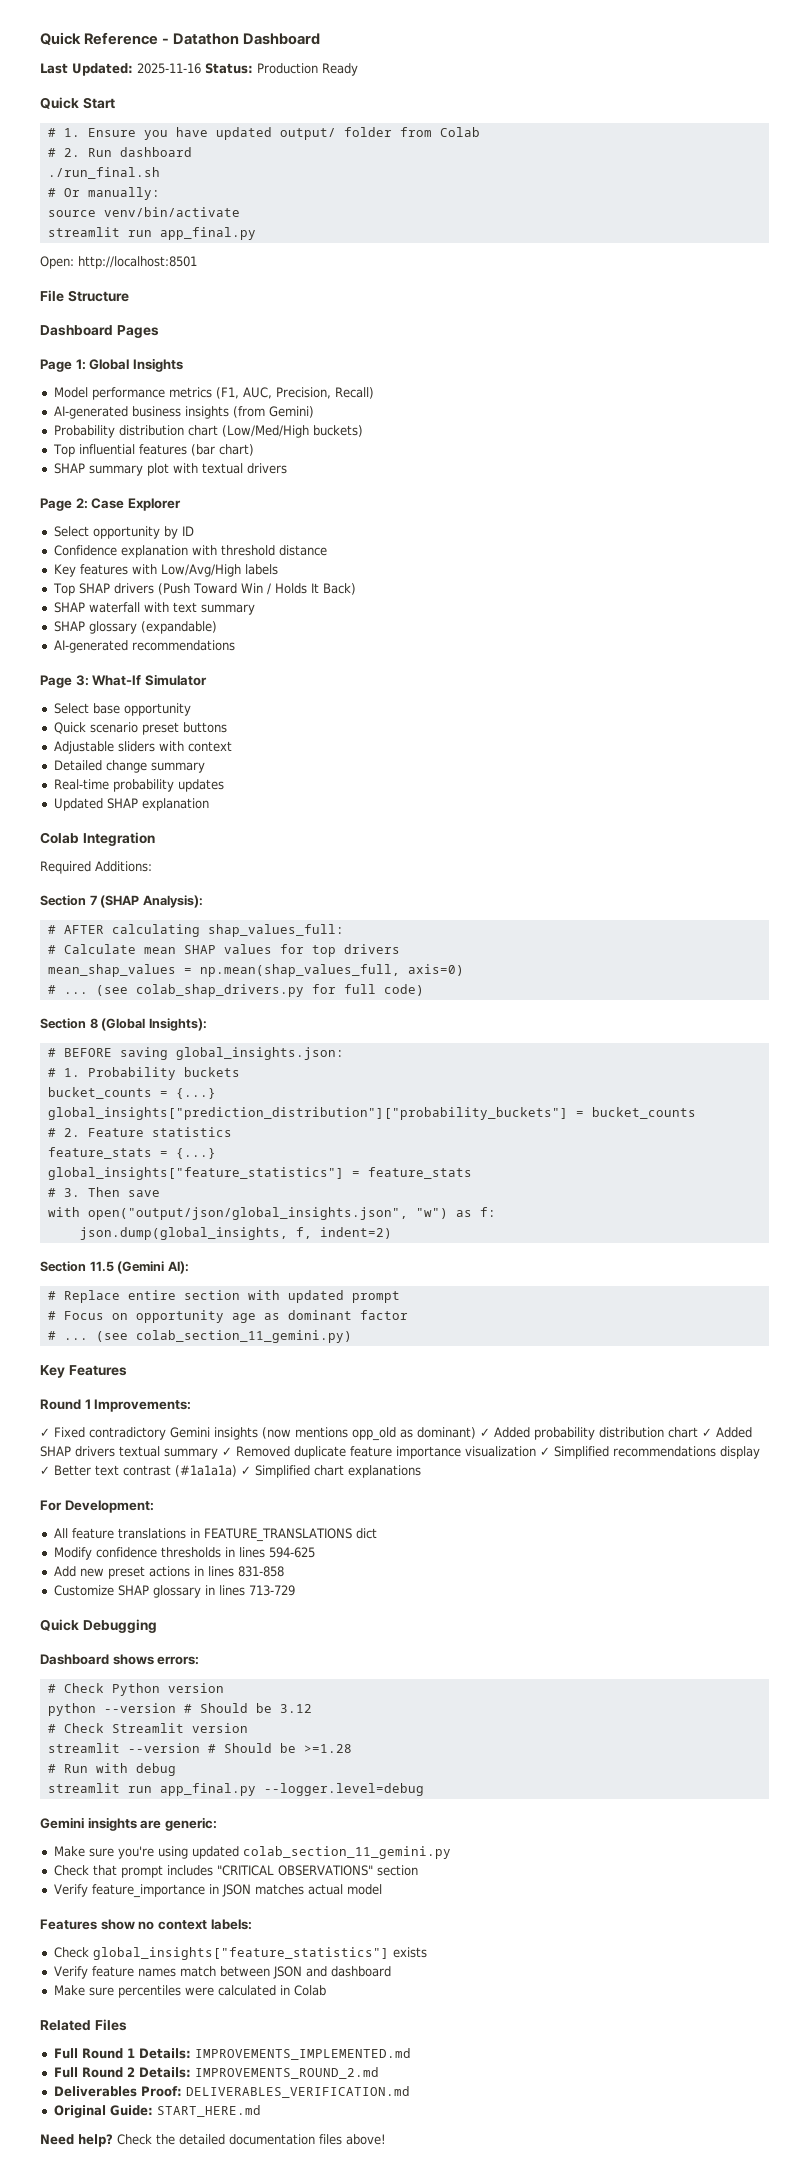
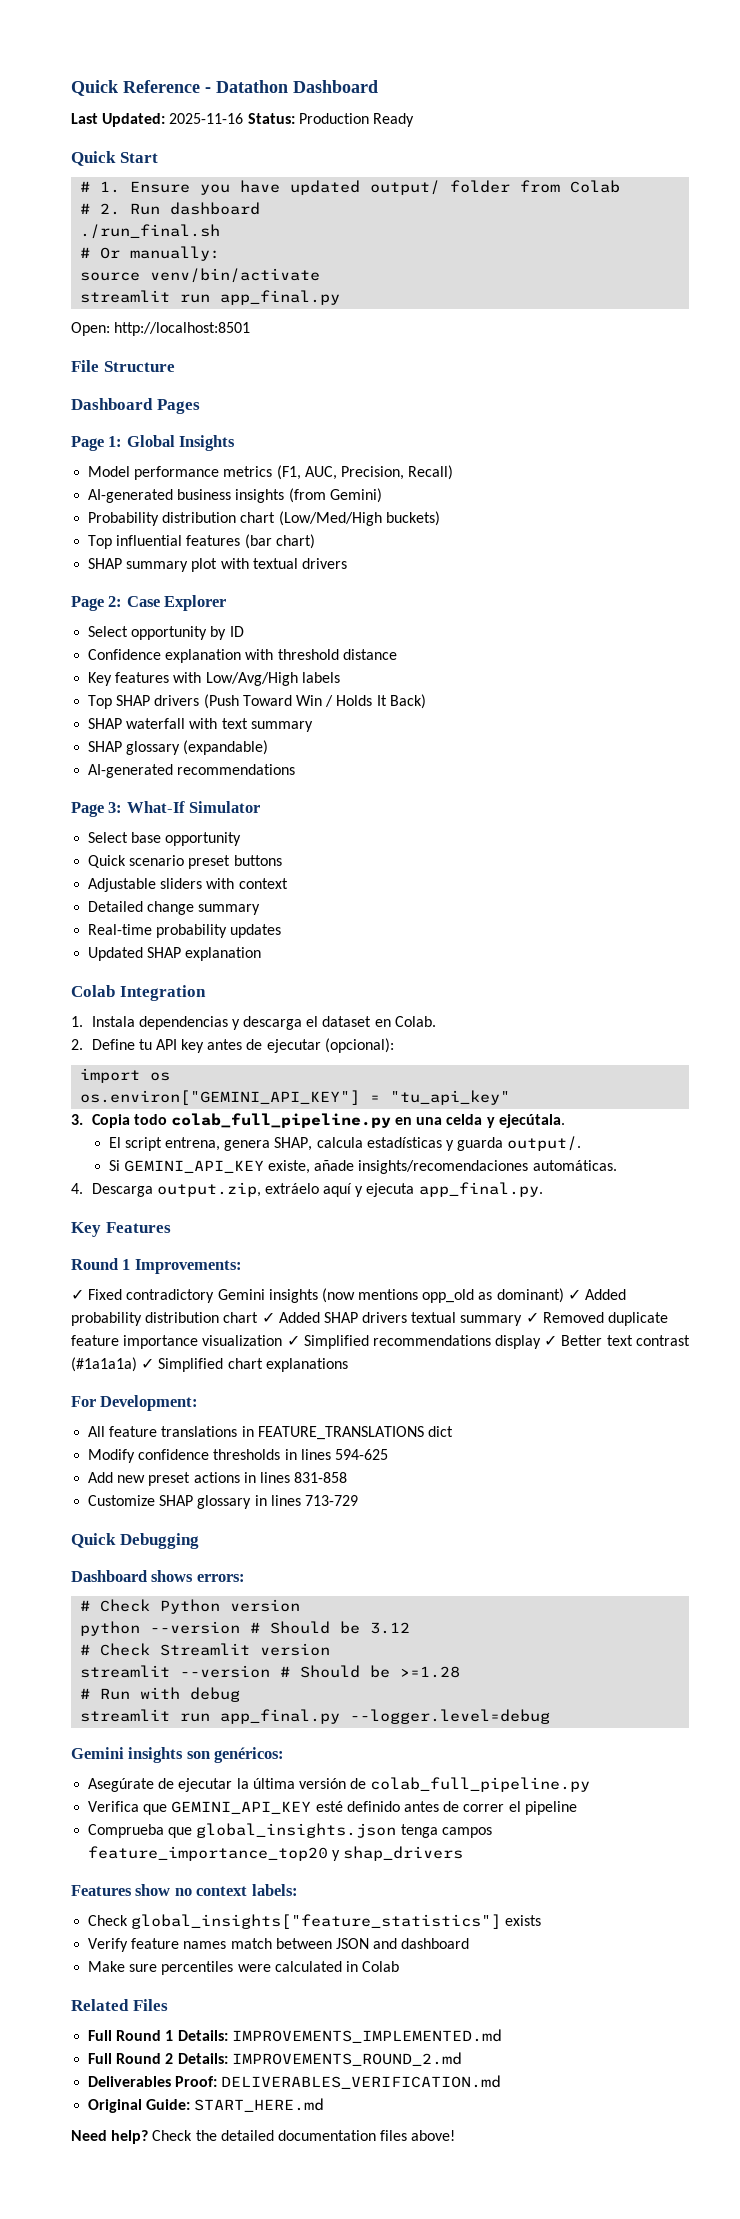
[40,861,152,874] [40,895,203,908] [47,924,344,937] [47,944,400,957] [47,964,464,977] [47,984,424,997] [40,1018,207,1031] [47,1047,344,1060] [47,1067,240,1080] [47,1087,216,1099] [47,1107,696,1120] [47,1127,232,1137] [47,1147,216,1159] [47,1167,472,1180] [47,1187,160,1197] [47,1207,496,1220] [79,1227,392,1240] [40,1261,189,1274] [47,1290,400,1303] [47,1310,408,1323] [47,1330,352,1343] Required Additions: // Section 7 (SHAP Analysis): // # AFTER calculating shap_values_full: // # Calculate mean SHAP values for top drivers // mean_shap_values = np.mean(shap_values_full, axis=0) // # ... (see colab_shap_drivers.py for full code) // Section 8 (Global Insights): // # BEFORE saving global_insights.json: // # 1. Probability buckets // bucket_counts = {...} // global_insights["prediction_distribution"]["probability_buckets"] = bucket_counts // # 2. Feature statistics // feature_stats = {...} // global_insights["feature_statistics"] = feature_stats // # 3. Then save // with open("output/json/global_insights.json", "w") as f: // json.dump(global_insights, f, indent=2) // Section 11.5 (Gemini AI): // # Replace entire section with updated prompt // # Focus on opportunity age as dominant factor // # ... (see colab_section_11_gemini.py) -> [71,1016,436,1030] [71,1038,394,1053] [80,1068,171,1083] [80,1090,511,1105] [71,1113,565,1128] [108,1136,582,1151] [108,1160,617,1174] [71,1182,543,1197] 1. Instala dependencias y descarga el dataset en Colab. // 2. Define tu API key antes de ejecutar (opcional): // import os // os.environ["GEMINI_API_KEY"] = "tu_api_key" // 3. Copia todo colab_full_pipeline.py en una celda y ejecútala. // El script entrena, genera SHAP, calcula estadísticas y guarda output/. // Si GEMINI_API_KEY existe, añade insights/recomendaciones automáticas. // 4. Descarga output.zip, extráelo aquí y ejecuta app_final.py.
[140,1817,217,1831] [53,1846,451,1859] [53,1865,418,1878] [53,1884,382,1898] are generic: // Make sure you're using updated colab_section_11_gemini.py // Check that prompt includes "CRITICAL OBSERVATIONS" section // Verify feature_importance in JSON matches actual model -> [186,1747,285,1763] [88,1777,591,1792] [88,1801,577,1815] [88,1823,492,1838] [88,1846,464,1861] son genéricos: // Asegúrate de ejecutar la última versión de colab_full_pipeline.py // Verifica que GEMINI_API_KEY esté definido antes de correr el pipeline // Comprueba que global_insights.json tenga campos feature_importance_top20 y shap_drivers

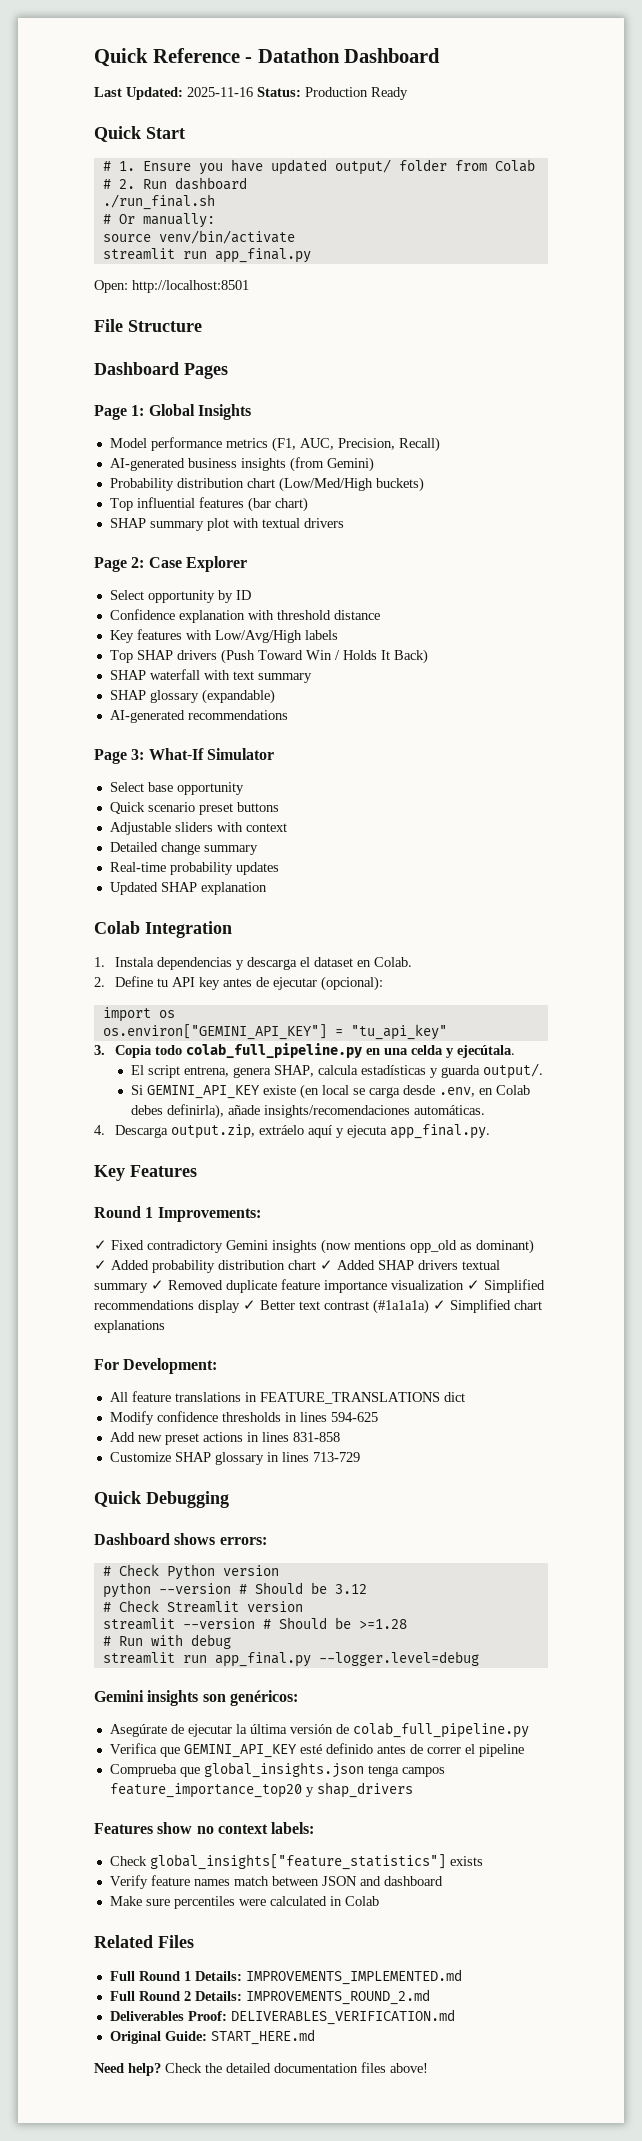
[267,1160,310,1174] existe, -> [262,1084,530,1099] [130,1104,224,1119] existe (en local se carga desde .env, en Colab debes definirla),

